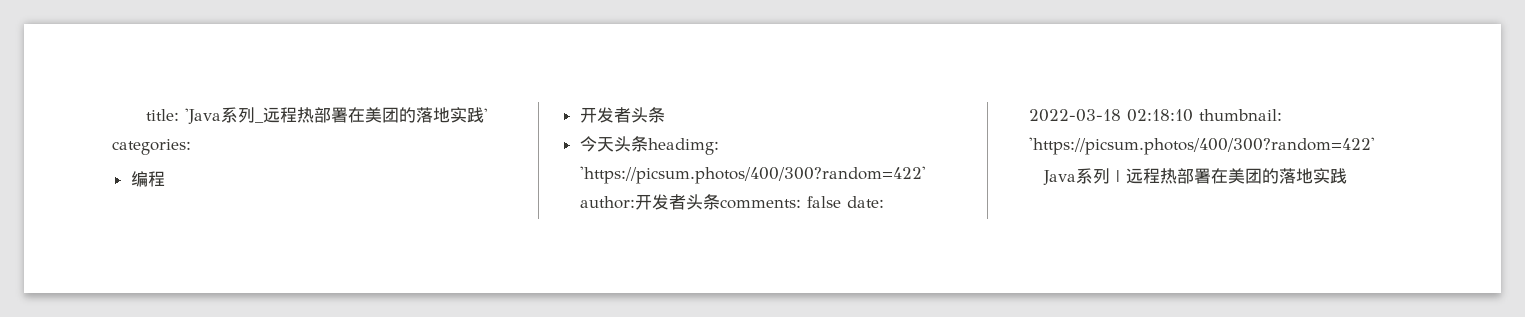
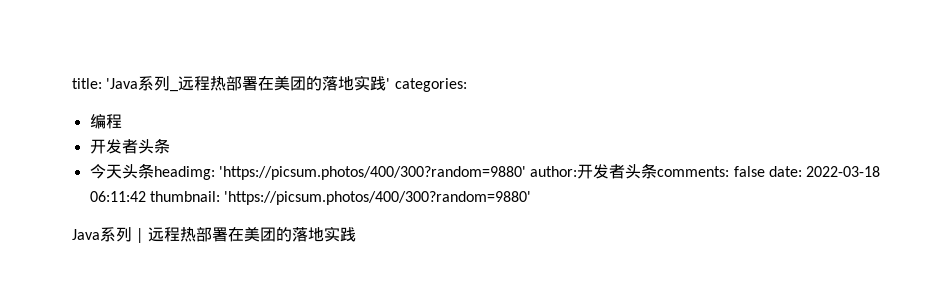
[579,166,926,184] 'https://picsum.photos/400/300?random=422' -> [218,166,526,180] 'https://picsum.photos/400/300?random=9880'
[1126,109,1282,122] [1028,137,1375,155] 02:18:10 thumbnail: 'https://picsum.photos/400/300?random=422' -> [89,191,532,205] 06:11:42 thumbnail: 'https://picsum.photos/400/300?random=9880'

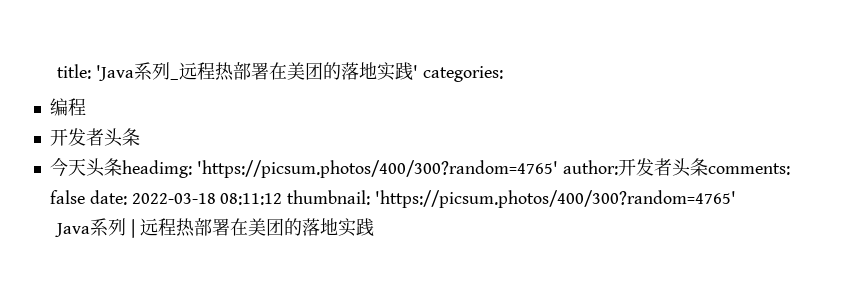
[218,166,526,180] 'https://picsum.photos/400/300?random=9880' -> [196,160,558,178] 'https://picsum.photos/400/300?random=4765'
[89,191,532,205] 06:11:42 thumbnail: 'https://picsum.photos/400/300?random=9880' -> [220,190,737,208] 08:11:12 thumbnail: 'https://picsum.photos/400/300?random=4765'

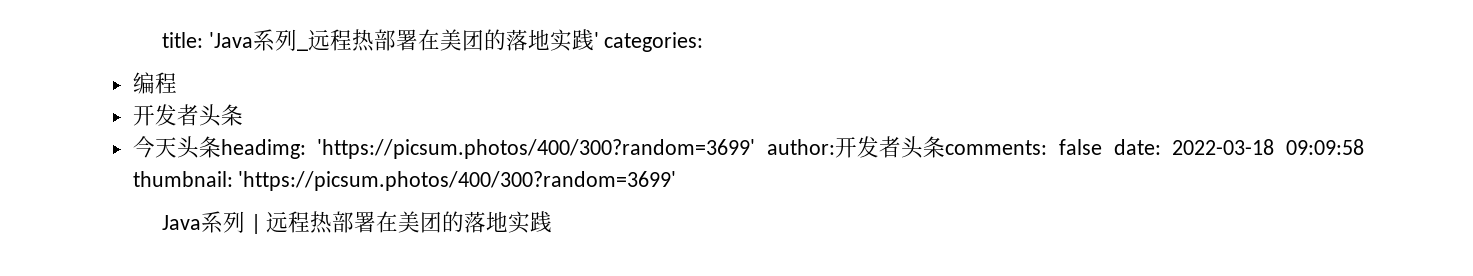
[196,160,558,178] 'https://picsum.photos/400/300?random=4765' -> [317,139,756,159] 'https://picsum.photos/400/300?random=3699'
[220,190,737,208] 08:11:12 thumbnail: 'https://picsum.photos/400/300?random=4765' -> [1286,139,1364,155] [132,171,677,191] 09:09:58 thumbnail: 'https://picsum.photos/400/300?random=3699'

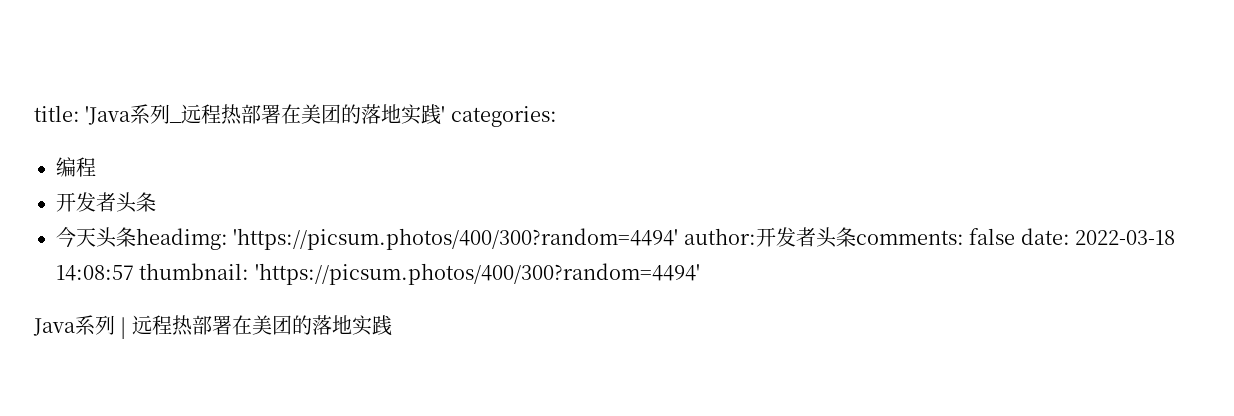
[317,139,756,159] 'https://picsum.photos/400/300?random=3699' -> [233,228,679,250] 'https://picsum.photos/400/300?random=4494'
[1286,139,1364,155] [132,171,677,191] 09:09:58 thumbnail: 'https://picsum.photos/400/300?random=3699' -> [56,263,700,285] 14:08:57 thumbnail: 'https://picsum.photos/400/300?random=4494'

